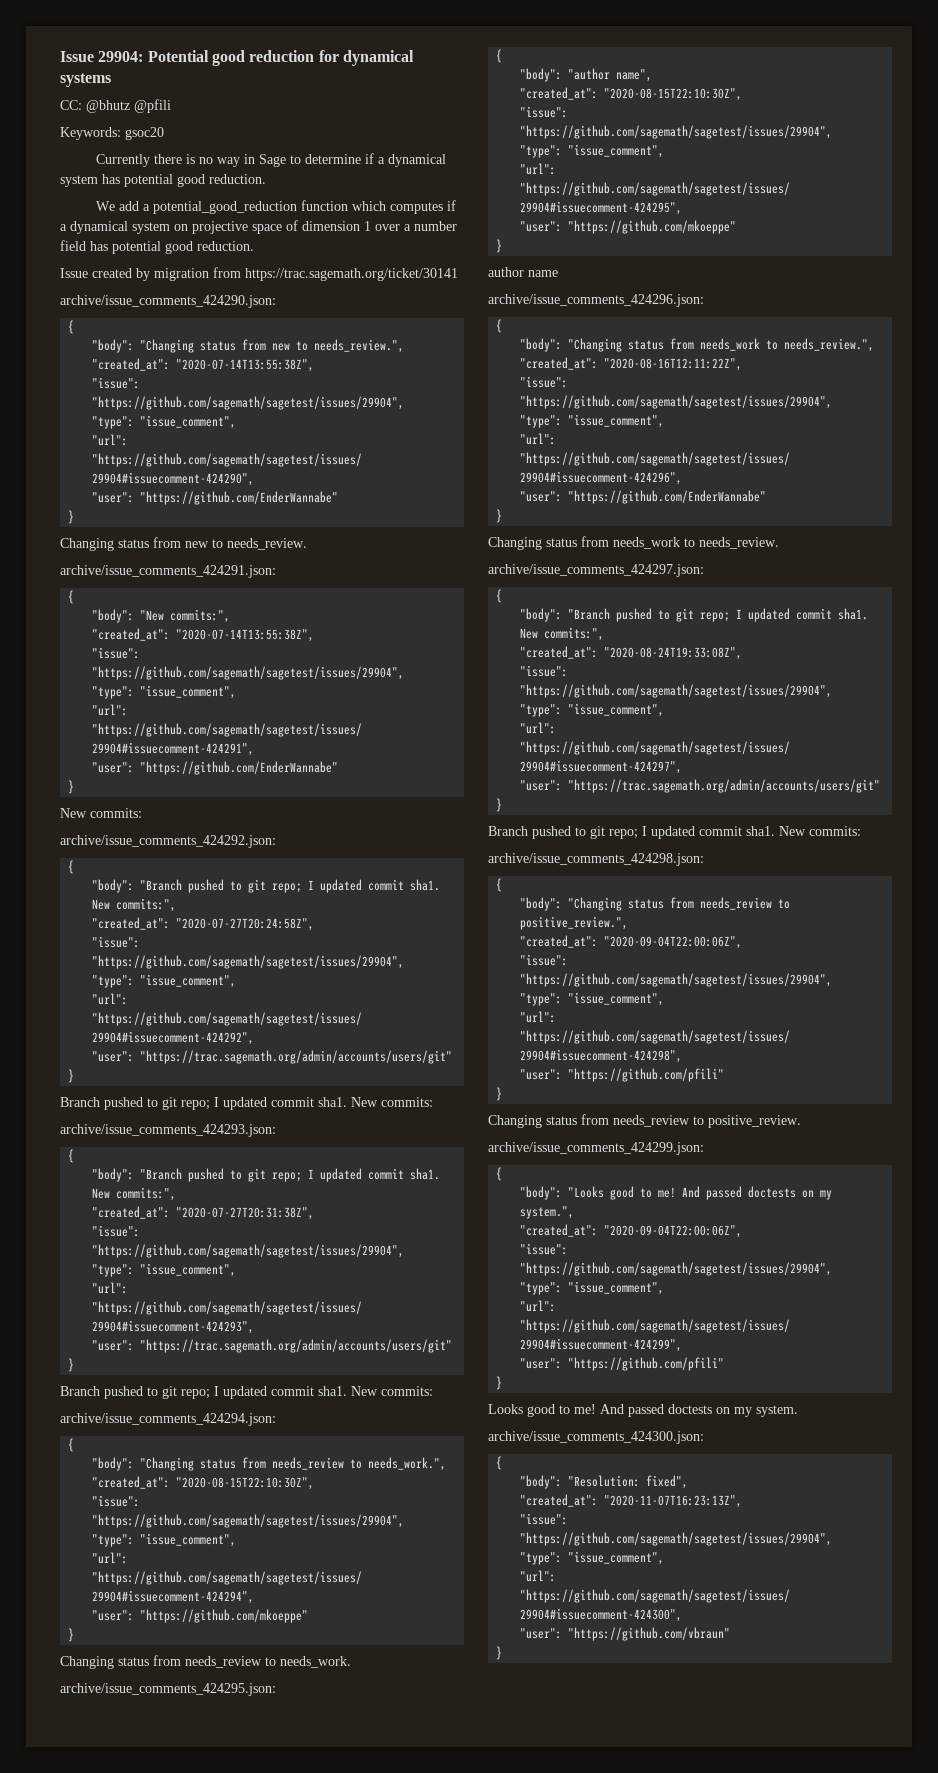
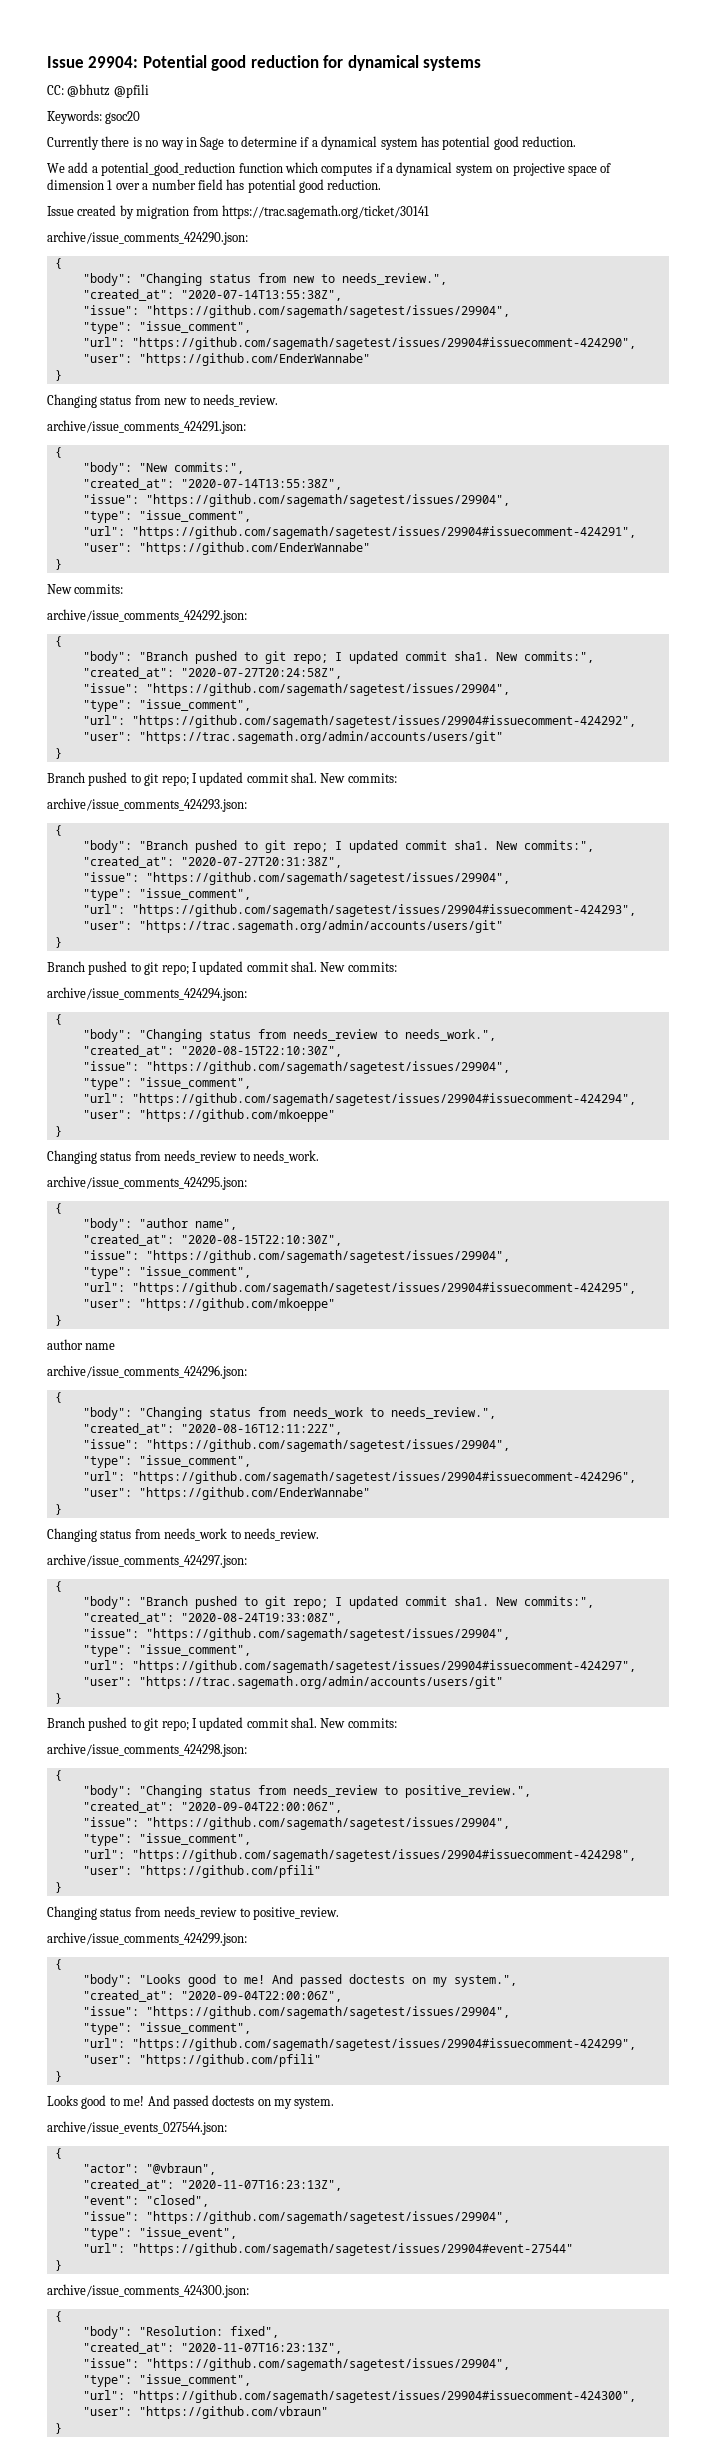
(798, 1411) none -> [47,2121,227,2135] [54,2148,62,2159] [82,2163,216,2175] [82,2179,342,2191] [82,2195,209,2207] [82,2211,510,2224] [82,2227,237,2240] [82,2243,573,2256] [54,2260,62,2271] // archive/issue_events_027544.json: // { // "actor": "@vbraun", // "created_at": "2020-11-07T16:23:13Z", // "event": "closed", // "issue": "https://github.com/sagemath/sagetest/issues/29904", // "type": "issue_event", // "url": "https://github.com/sagemath/sagetest/issues/29904#event-27544" // }

